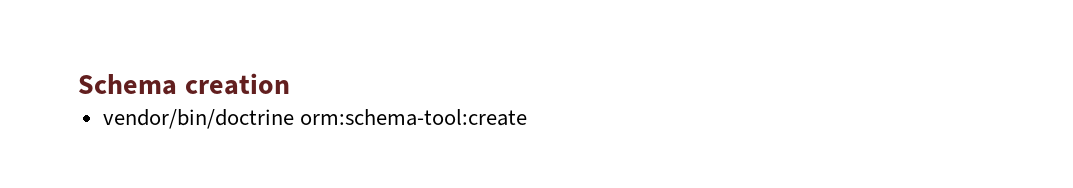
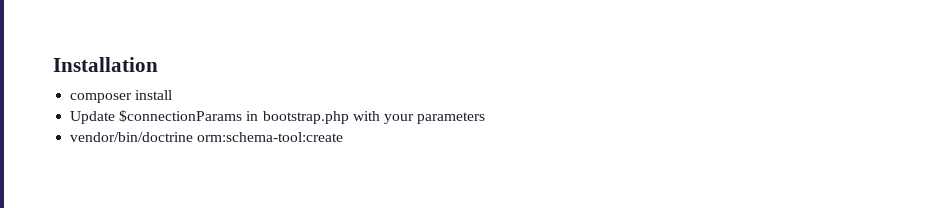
[78,73,290,95] Schema creation -> [53,57,158,72] [70,90,173,103] [70,110,486,124] Installation // composer install // Update $connectionParams in bootstrap.php with your parameters

